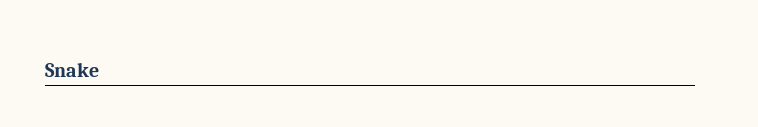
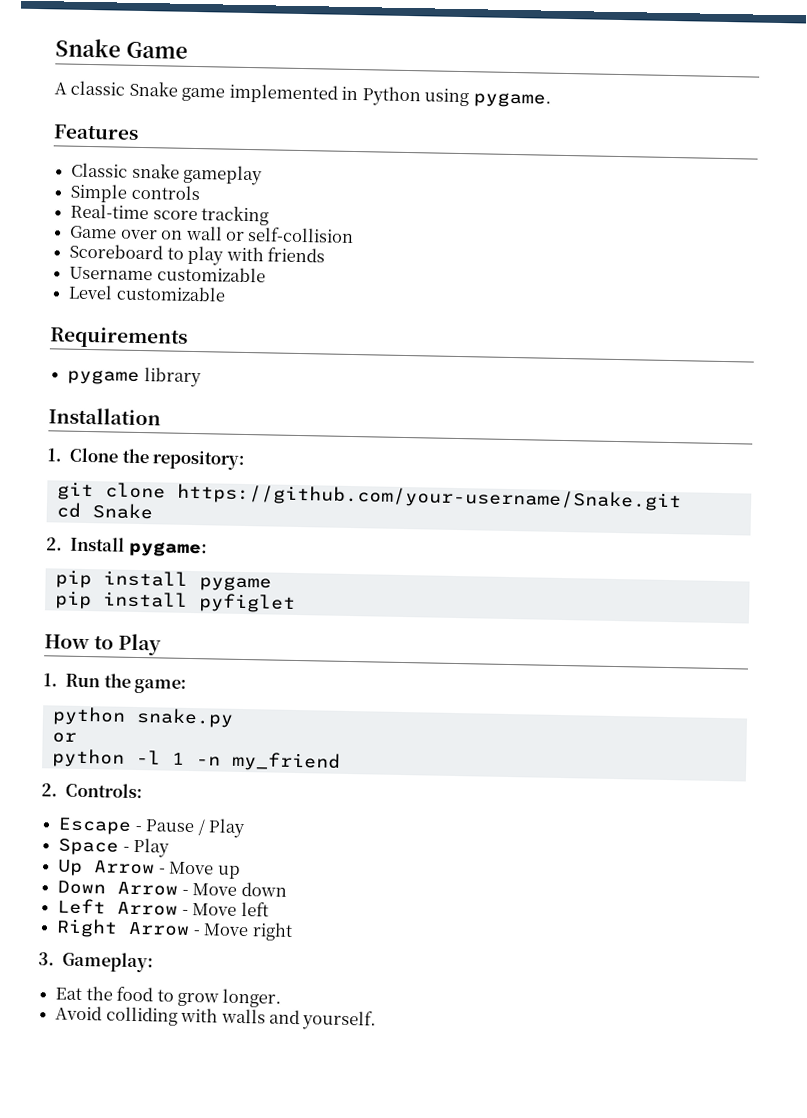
[45,62,99,77] Snake -> [55,38,188,59] [54,80,551,108] [53,124,139,140] [71,162,264,186] [70,183,200,203] [70,203,270,226] [69,225,355,244] [69,243,325,266] [69,266,266,283] [68,284,226,302] [49,326,188,349] [67,367,202,388] [48,407,161,426] [47,447,246,471] [56,481,682,512] [55,502,153,520] [46,536,208,558] [54,569,272,592] [54,590,296,613] [44,633,163,656] [43,673,188,694] [51,706,234,728] [51,732,77,743] [51,748,341,772] [41,782,144,799] [58,817,246,839] [58,837,171,858] [57,859,241,879] [57,880,287,897] [57,898,269,917] [56,918,293,941] [38,951,155,973] [55,986,282,1008] [55,1005,377,1031] Snake Game // A classic Snake game implemented in Python using pygame. // Features // Classic snake gameplay // Simple controls // Real-time score tracking // Game over on wall or self-collision // Scoreboard to play with friends // Username customizable // Level customizable // Requirements // pygame library // Installation // 1. Clone the repository: // git clone https://github.com/your-username/Snake.git // cd Snake // 2. Install pygame: // pip install pygame // pip install pyfiglet // How to Play // 1. Run the game: // python snake.py // or // python -l 1 -n my_friend // 2. Controls: // Escape - Pause / Play // Space - Play // Up Arrow - Move up // Down Arrow - Move down // Left Arrow - Move left // Right Arrow - Move right // 3. Gameplay: // Eat the food to grow longer. // Avoid colliding with walls and yourself.

